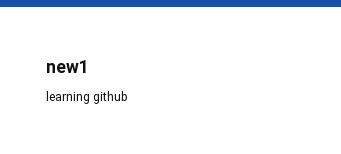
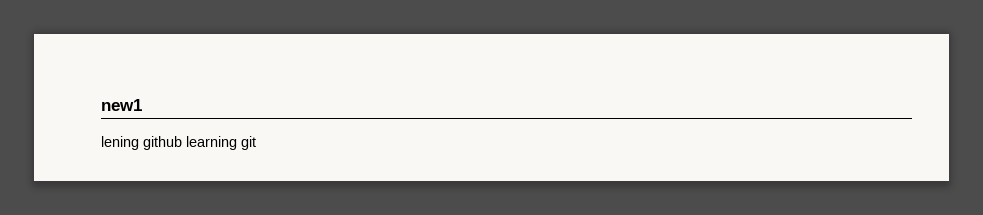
[46,91,129,104] learning github -> [101,136,256,150] lening github learning git

